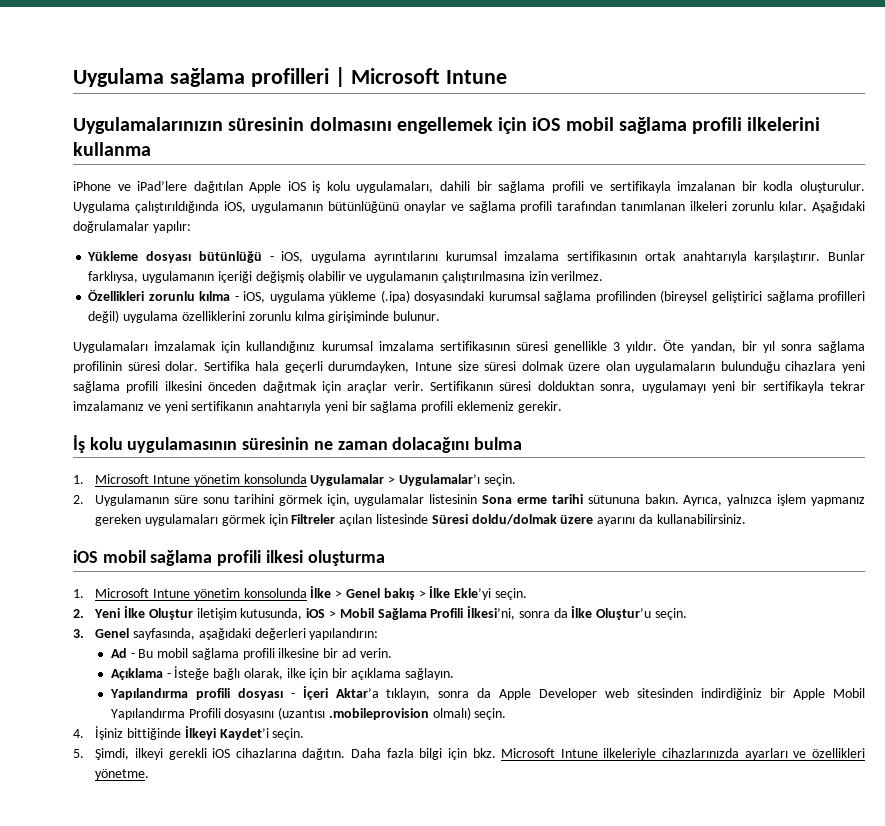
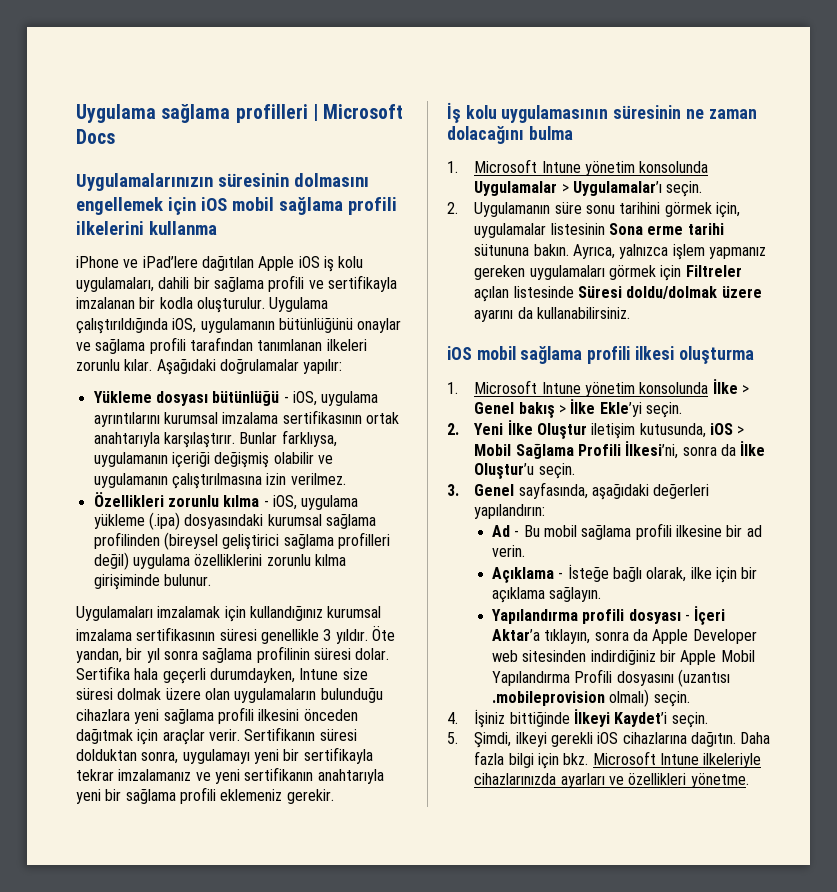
[445,70,507,84] Intune -> [76,129,115,144] Docs

